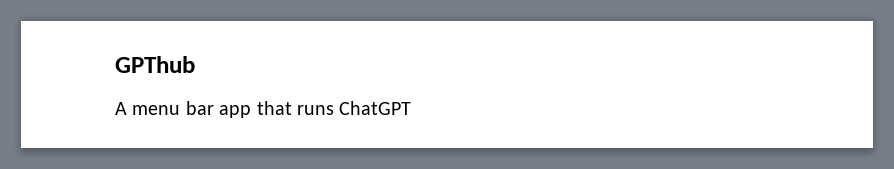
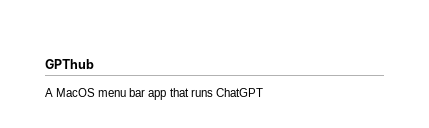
(127, 108) none -> [56,88,96,97] MacOS

